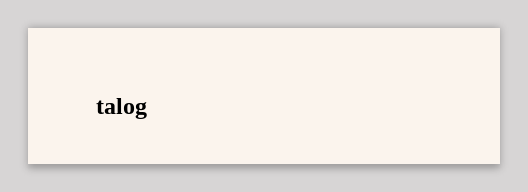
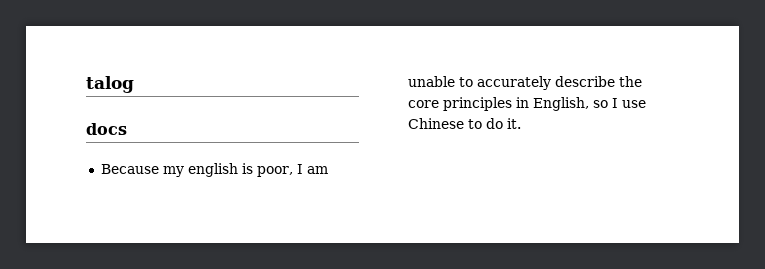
(147, 108) none -> [86,123,127,135] [100,163,328,177] [407,76,642,90] [407,97,646,111] [407,118,521,129] // docs // Because my english is poor, I am unable to accurately describe the core principles in English, so I use Chinese to do it.

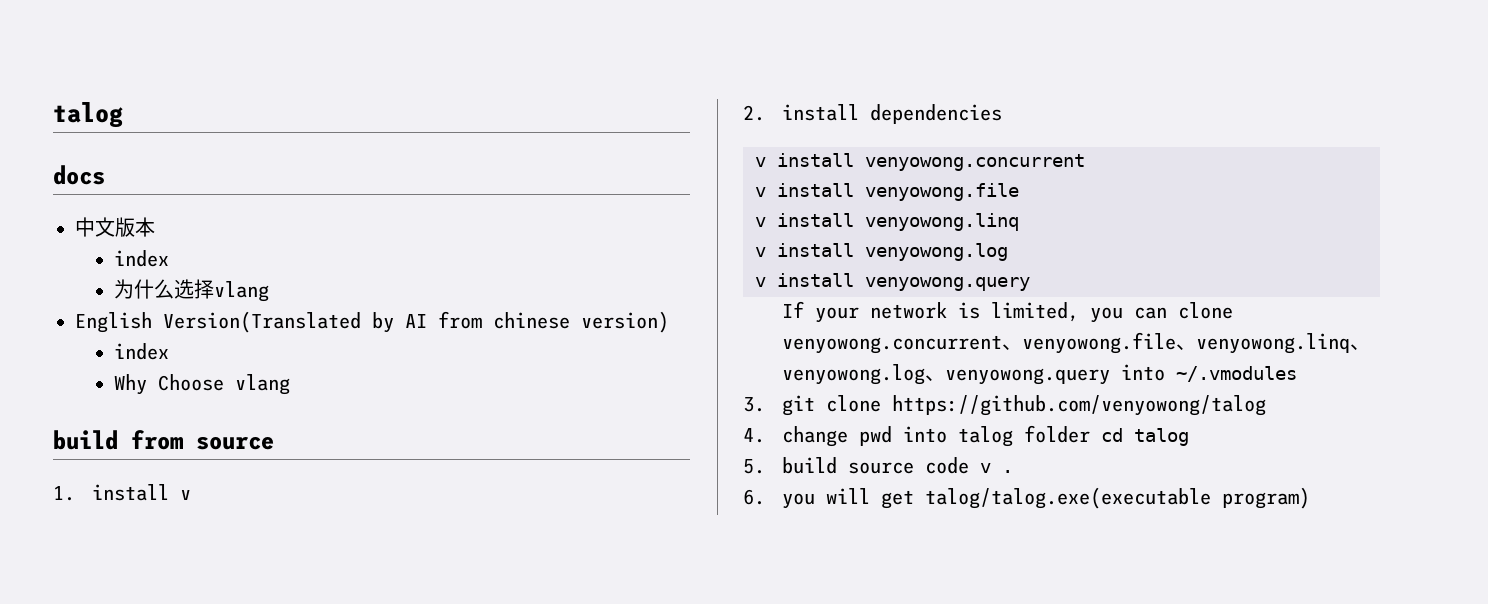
[100,163,328,177] [407,76,642,90] [407,97,646,111] [407,118,521,129] Because my english is poor, I am unable to accurately describe the core principles in English, so I use Chinese to do it. -> [75,217,155,237] [113,250,169,267] [113,279,269,302] [75,311,669,333] [113,343,169,360] [113,374,290,395] [53,430,274,450] [53,484,191,501] [743,104,1002,124] [755,153,1085,171] [755,183,1019,201] [755,213,1019,231] [755,243,1008,261] [755,273,1030,291] [781,301,1233,323] [781,332,1370,354] [781,364,1297,385] [743,395,1266,416] [743,425,1189,447] [743,457,1013,474] [743,487,1310,509] 中文版本 // index // 为什么选择vlang // English Version(Translated by AI from chinese version) // index // Why Choose vlang // build from source // 1. install v // 2. install dependencies // v install venyowong.concurrent // v install venyowong.file // v install venyowong.linq // v install venyowong.log // v install venyowong.query // If your network is limited, you can clone venyowong.concurrent、venyowong.file、venyowong.linq、venyowong.log、venyowong.query into ~/.vmodules // 3. git clone https://github.com/venyowong/talog // 4. change pwd into talog folder cd talog // 5. build source code v . // 6. you will get talog/talog.exe(executable program)

